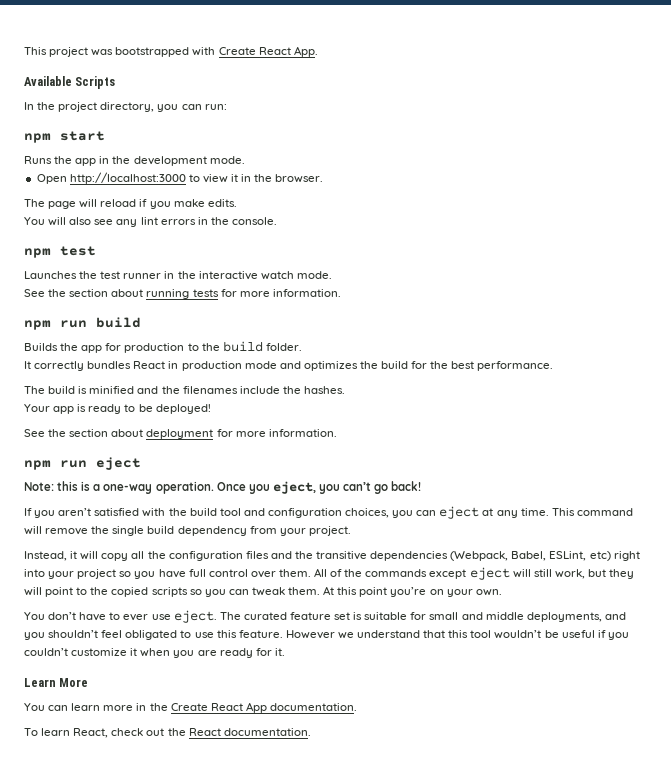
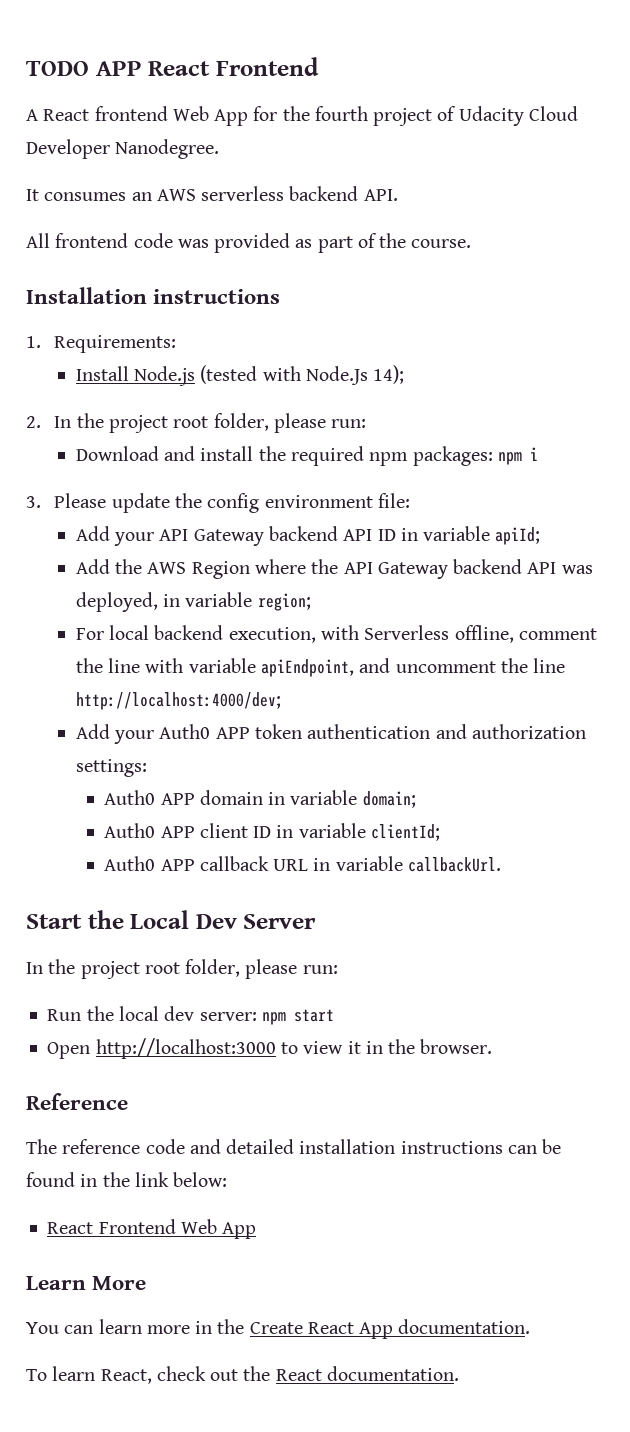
[24,46,318,57] [24,76,116,89] [24,102,227,112] [24,131,105,143] [24,156,245,166] This project was bootstrapped with Create React App. // Available Scripts // In the project directory, you can run: // npm start // Runs the app in the development mode. -> [26,57,319,76] [26,106,578,126] [26,139,220,159] [26,186,398,201] [26,233,472,253] [26,287,281,304] [26,335,177,353] [75,365,405,386] [26,413,367,433] [75,446,538,466] [26,493,410,513] [75,526,541,546] [75,559,593,579] [75,592,311,612] [75,625,597,643] [75,658,566,677] [75,692,281,710] [75,724,586,744] [75,759,147,777] [104,790,416,808] [104,823,440,841] [104,856,501,872] [26,910,317,929] [26,959,338,979] [47,1006,334,1025] TODO APP React Frontend // A React frontend Web App for the fourth project of Udacity Cloud Developer Nanodegree. // It consumes an AWS serverless backend API. // All frontend code was provided as part of the course. // Installation instructions // 1. Requirements: // Install Node.js (tested with Node.Js 14); // 2. In the project root folder, please run: // Download and install the required npm packages: npm i // 3. Please update the config environment file: // Add your API Gateway backend API ID in variable apiId; // Add the AWS Region where the API Gateway backend API was deployed, in variable region; // For local backend execution, with Serverless offline, comment the line with variable apiEndpoint, and uncomment the line http://localhost:4000/dev; // Add your Auth0 APP token authentication and authorization settings: // Auth0 APP domain in variable domain; // Auth0 APP client ID in variable clientId; // Auth0 APP callback URL in variable callbackUrl. // Start the Local Dev Server // In the project root folder, please run: // Run the local dev server: npm start
[24,199,237,209] [24,217,277,227] [24,246,96,258] [24,271,332,280] [24,289,341,299] [24,317,141,330] [24,341,302,353] [24,361,554,371] [24,386,345,394] [24,404,211,414] [24,429,337,439] [24,457,141,470] [24,481,422,494] [24,506,633,519] [24,526,351,536] [24,551,640,561] [24,567,635,580] [24,586,502,597] [24,610,626,623] [24,630,629,640] [24,648,285,658] // The page will reload if you make edits. // You will also see any lint errors in the console. // npm test // Launches the test runner in the interactive watch mode. // See the section about running tests for more information. // npm run build // Builds the app for production to the build folder. // It correctly bundles React in production mode and optimizes the build for the best performance. // The build is minified and the filenames include the hashes. // Your app is ready to be deployed! // See the section about deployment for more information. // npm run eject // Note: this is a one-way operation. Once you eject, you can’t go back! // If you aren’t satisfied with the build tool and configuration choices, you can eject at any time. This command will remove the single build dependency from your project. // Instead, it will copy all the configuration files and the transitive dependencies (Webpack, Babel, ESLint, etc) right into your project so you have full control over them. All of the commands except eject will still work, but they will point to the copied scripts so you can tweak them. At this point you’re on your own. // You don’t have to ever use eject. The curated feature set is suitable for small and middle deployments, and you shouldn’t feel obligated to use this feature. However we understand that this tool wouldn’t be useful if you couldn’t customize it when you are ready for it. -> [26,1093,128,1110] [26,1139,562,1154] [26,1172,228,1187] [47,1219,257,1239] // Reference // The reference code and detailed installation instructions can be found in the link below: // React Frontend Web App

